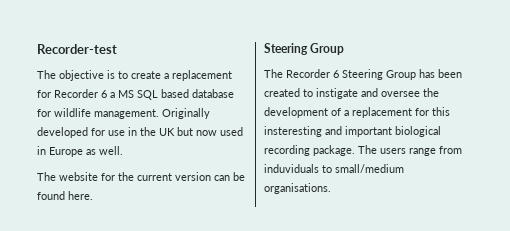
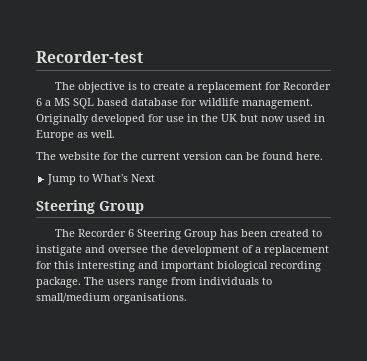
(93, 195) none -> [47,174,156,185] // Jump to What's Next
[264,126,322,137] insteresting -> [77,261,135,272] interesting
[264,164,319,173] induviduals -> [199,277,259,285] individuals

